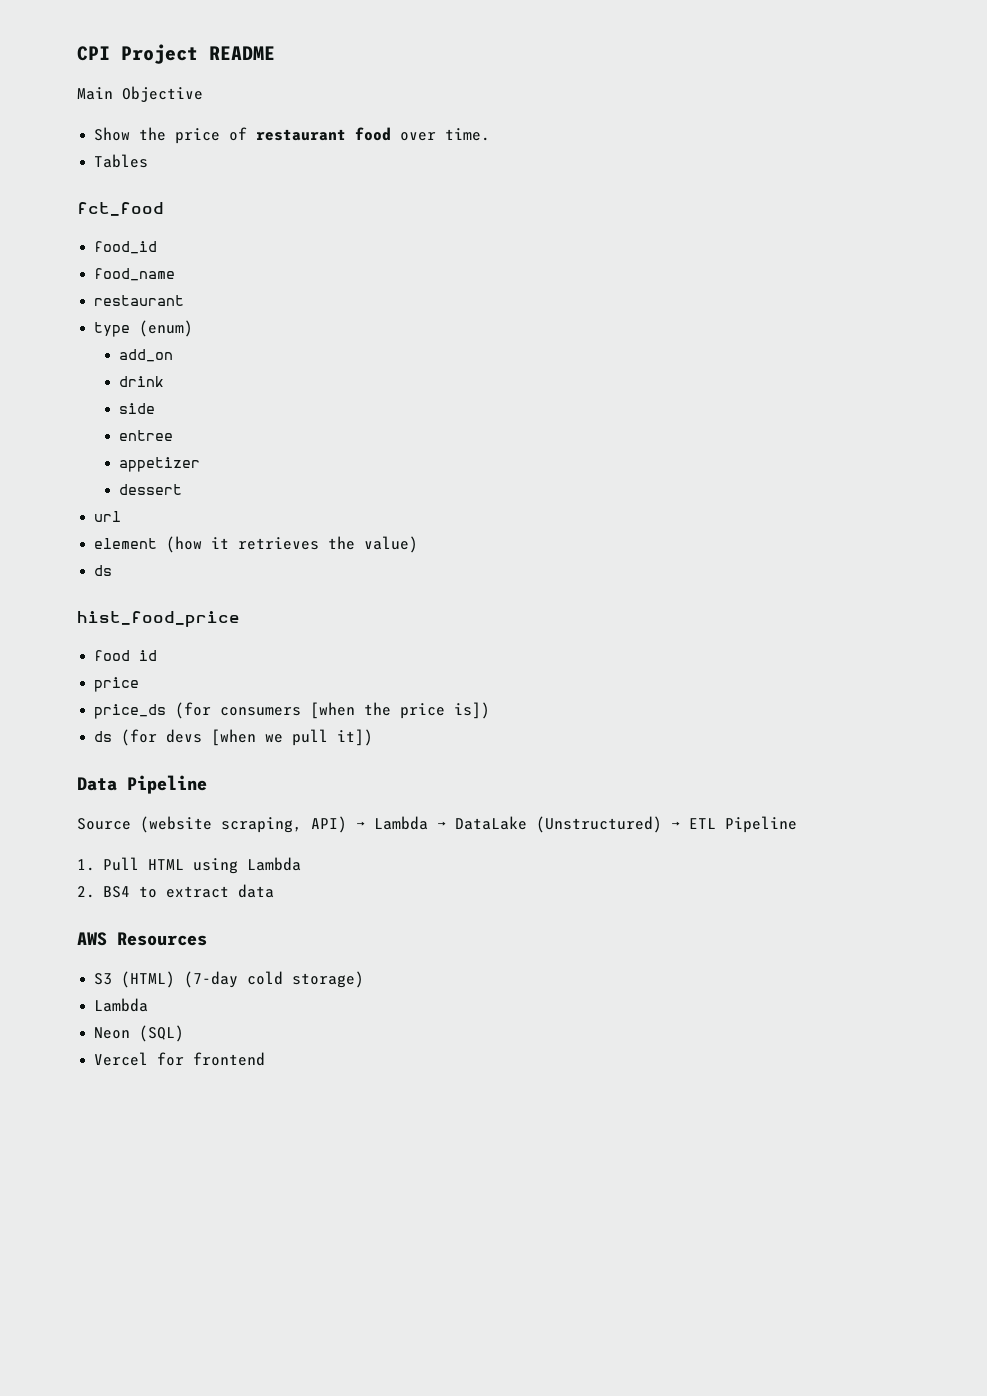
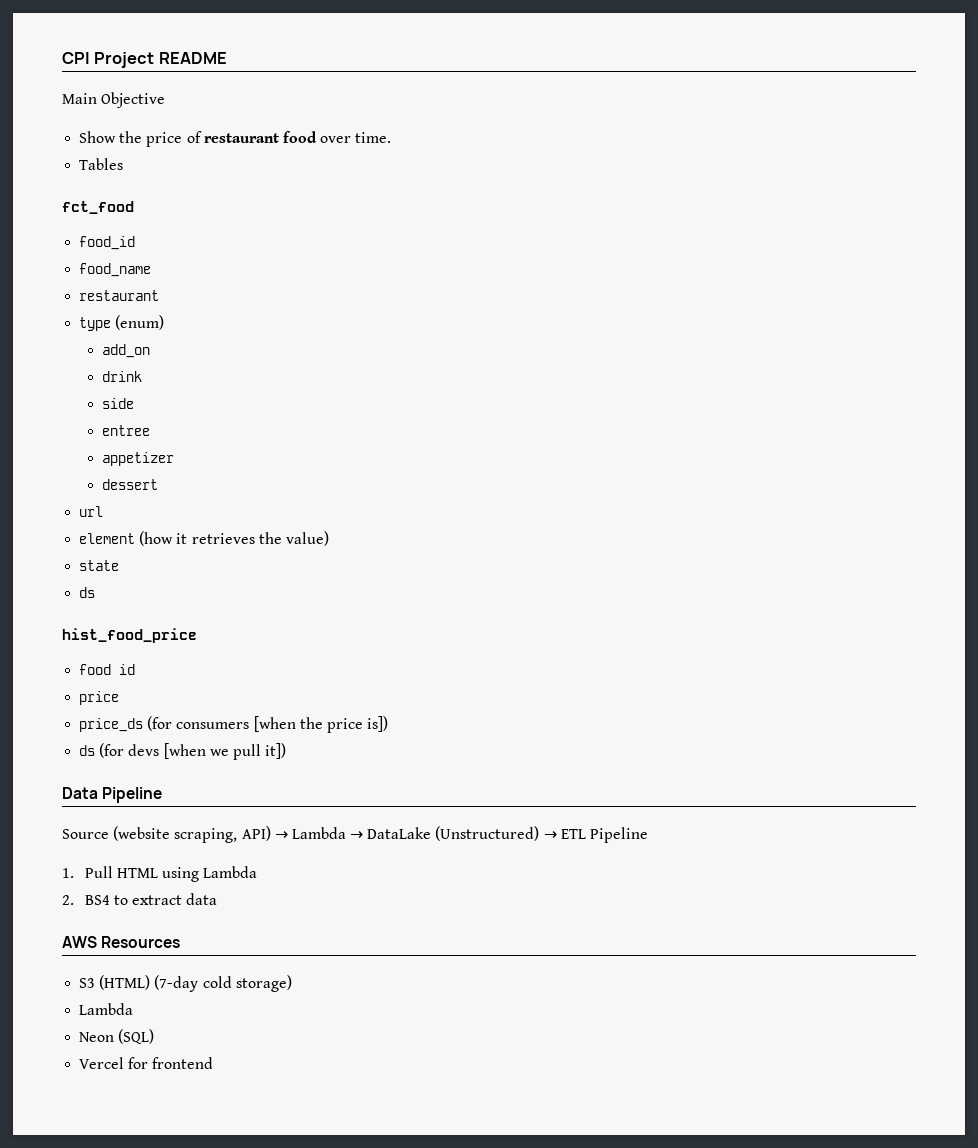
(419, 544) none -> [79,560,120,571] // state

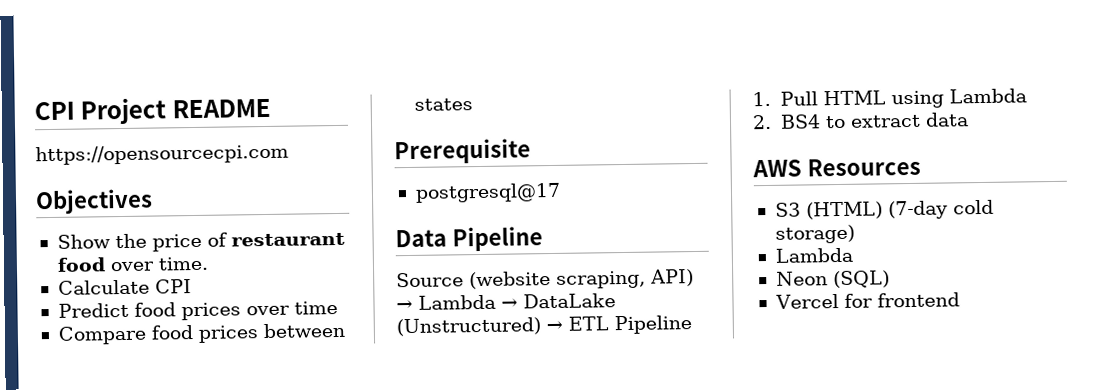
[62,92,166,108] Main Objective -> [35,143,289,166] [35,188,153,215] https://opensourcecpi.com // Objectives
[79,158,124,170] [62,201,134,214] [79,236,136,250] [79,263,152,277] [79,290,160,301] [79,315,165,331] [101,344,150,358] [101,371,142,382] [101,398,134,409] [101,425,150,436] [101,452,174,466] [101,479,158,490] [79,506,104,517] [79,531,329,546] [79,560,120,571] [79,587,96,598] [62,628,197,643] [79,664,136,675] [79,691,120,705] [79,716,389,733] [79,743,287,760] Tables // fct_food // food_id // food_name // restaurant // type (enum) // add_on // drink // side // entree // appetizer // dessert // url // element (how it retrieves the value) // state // ds // hist_food_price // food id // price // price_ds (for consumers [when the price is]) // ds (for devs [when we pull it]) -> [57,279,192,295] [57,300,338,321] [57,322,345,345] [413,98,473,111] [394,138,531,165] [414,182,561,203] Calculate CPI // Predict food prices over time // Compare food prices between states // Prerequisite // postgresql@17

